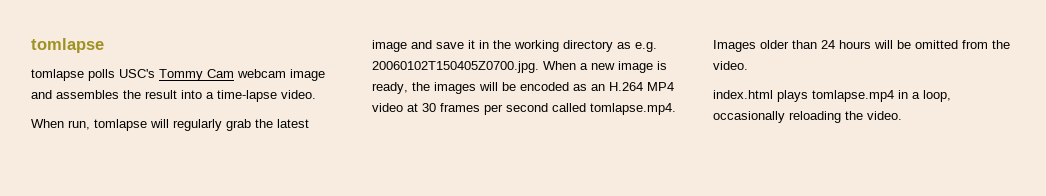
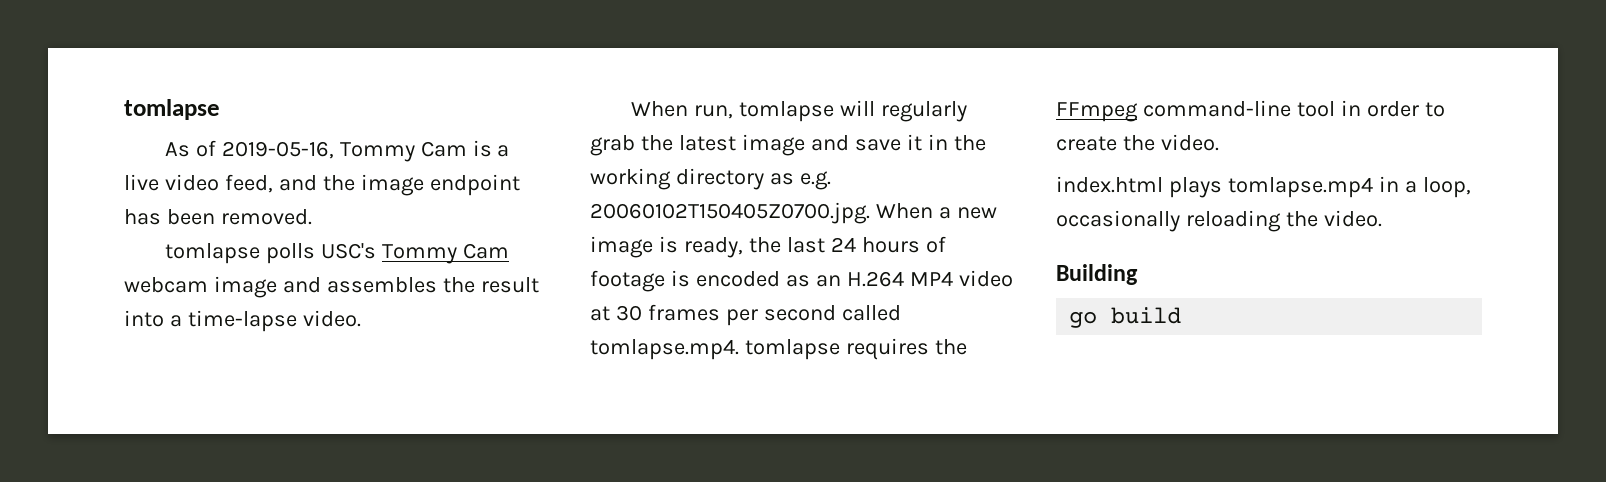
[31,38,104,53] tomlapse -> [124,99,220,120] [164,140,510,162] [124,174,520,196] [124,209,312,225] tomlapse // As of 2019-05-16, Tommy Cam is a live video feed, and the image endpoint has been removed.
[434,82,516,94] images will be -> [786,236,946,253] [590,270,690,292] last 24 hours of footage is
[713,40,988,52] Images older than 24 hours will be omitted from -> [744,338,967,360] [1056,100,1445,122] [1056,136,1117,151] tomlapse requires the FFmpeg command-line tool in order to create
(902, 115) none -> [1056,264,1138,285] [1069,307,1182,328] // Building // go build

